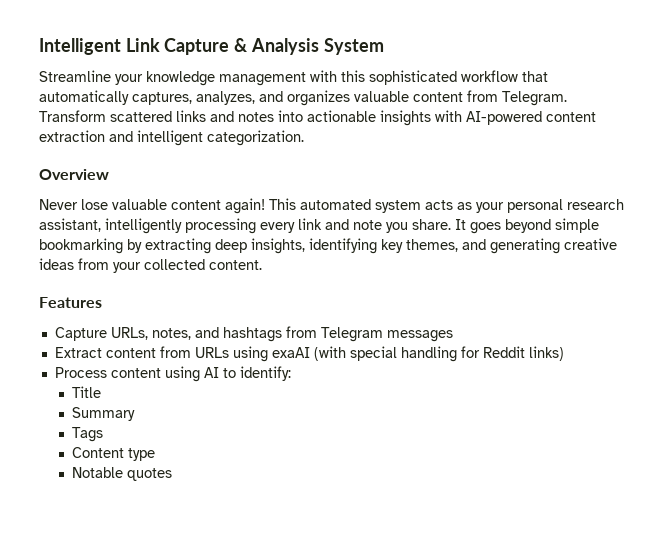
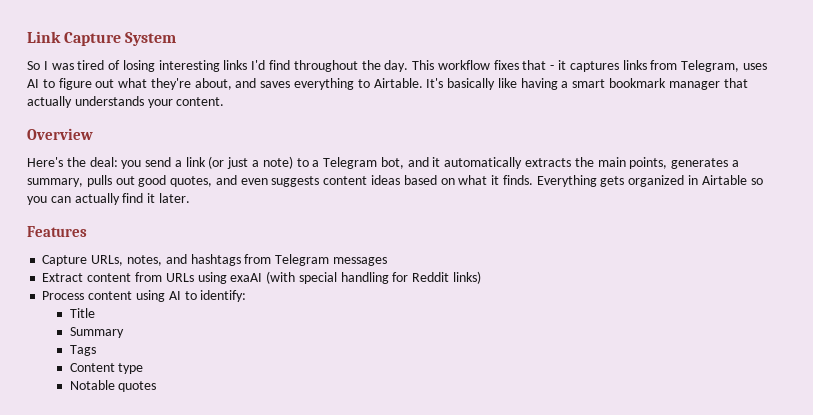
[39,38,121,55] Intelligent -> (27, 37) none
[234,38,319,55] & Analysis -> (122, 39) none
[39,70,548,86] [39,90,567,106] [39,110,596,126] [39,130,304,146] [39,169,109,180] [39,198,624,214] [39,218,599,234] [39,238,617,254] [39,258,262,273] Streamline your knowledge management with this sophisticated workflow that automatically captures, analyzes, and organizes valuable content from Telegram. Transform scattered links and notes into actionable insights with AI-powered content extraction and intelligent categorization. // Overview // Never lose valuable content again! This automated system acts as your personal research assistant, intelligently processing every link and note you share. It goes beyond simple bookmarking by extracting deep insights, identifying key themes, and generating creative ideas from your collected content. -> [27,60,767,72] [27,78,748,90] [27,96,225,108] [27,128,93,140] [27,156,739,169] [27,175,763,187] [27,193,190,205] So I was tired of losing interesting links I'd find throughout the day. This workflow fixes that - it captures links from Telegram, uses AI to figure out what they're about, and saves everything to Airtable. It's basically like having a smart bookmark manager that actually understands your content. // Overview // Here's the deal: you send a link (or just a note) to a Telegram bot, and it automatically extracts the main points, generates a summary, pulls out good quotes, and even suggests content ideas based on what it finds. Everything gets organized in Airtable so you can actually find it later.

